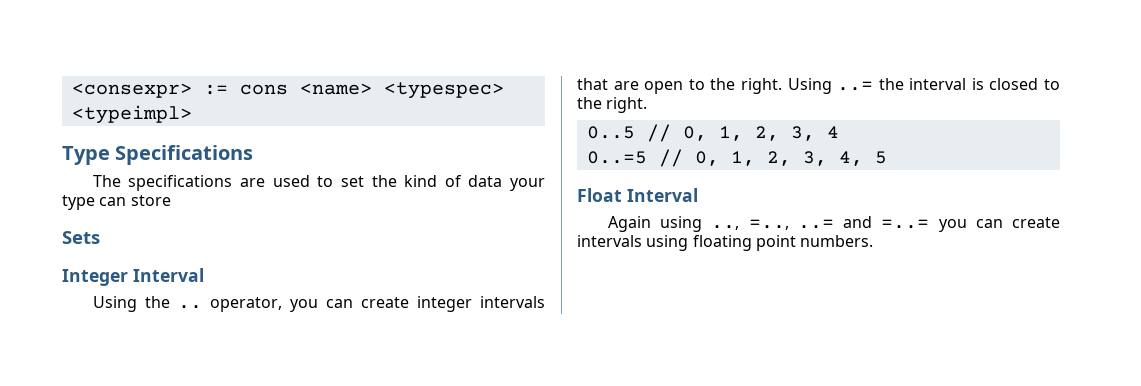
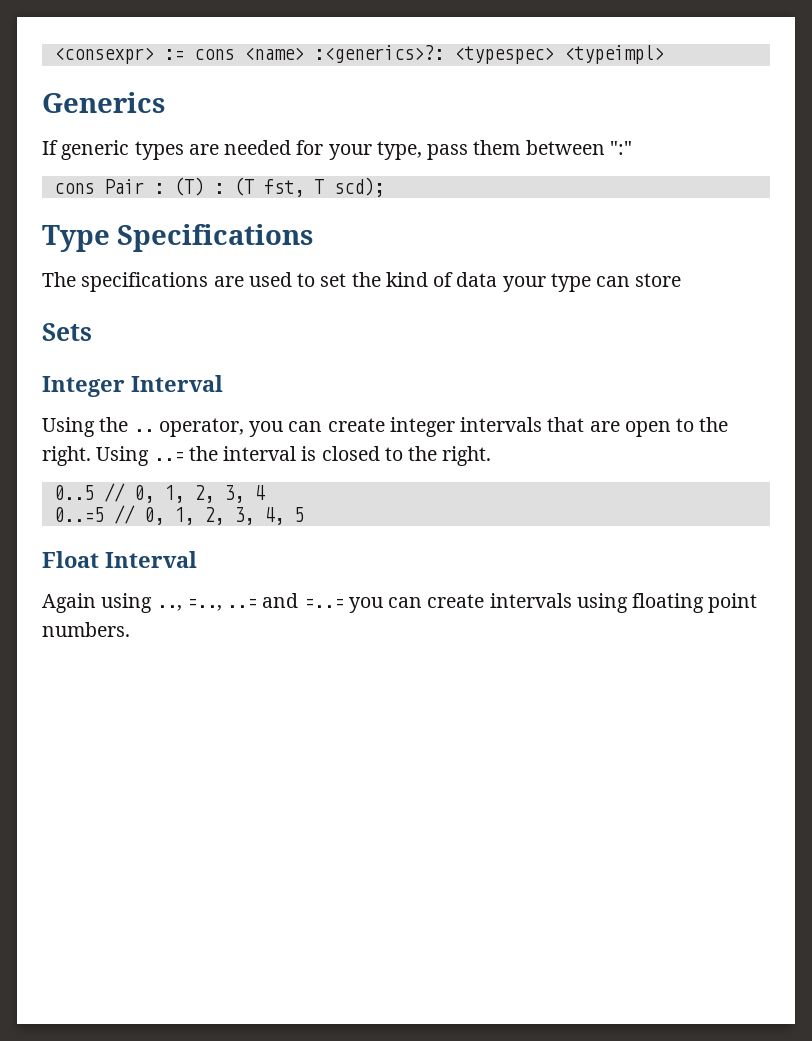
(372, 89) none -> [313,45,444,63] :<generics>?:
(192, 114) none -> [42,92,165,113] [42,140,632,160] [53,177,384,197] // Generics // If generic types are needed for your type, pass them between ":" // cons Pair : (T) : (T fst, T scd);

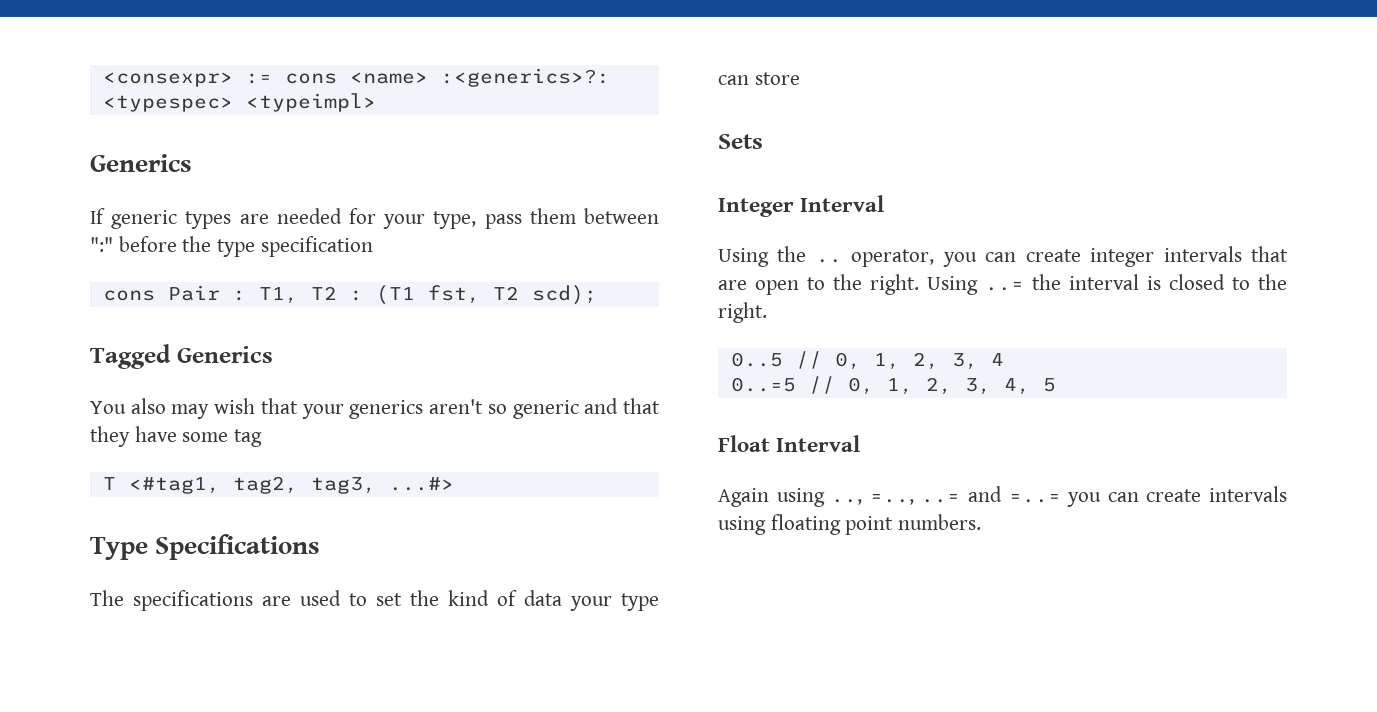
(632, 148) none -> [118,236,373,257] before the type specification
[173,177,384,197] (T) : (T fst, T scd); -> [258,285,597,305] [90,344,273,369] [90,398,660,419] [90,426,263,447] [102,476,454,494] T1, T2 : (T1 fst, T2 scd); // Tagged Generics // You also may wish that your generics aren't so generic and that they have some tag // T <#tag1, tag2, tag3, ...#>

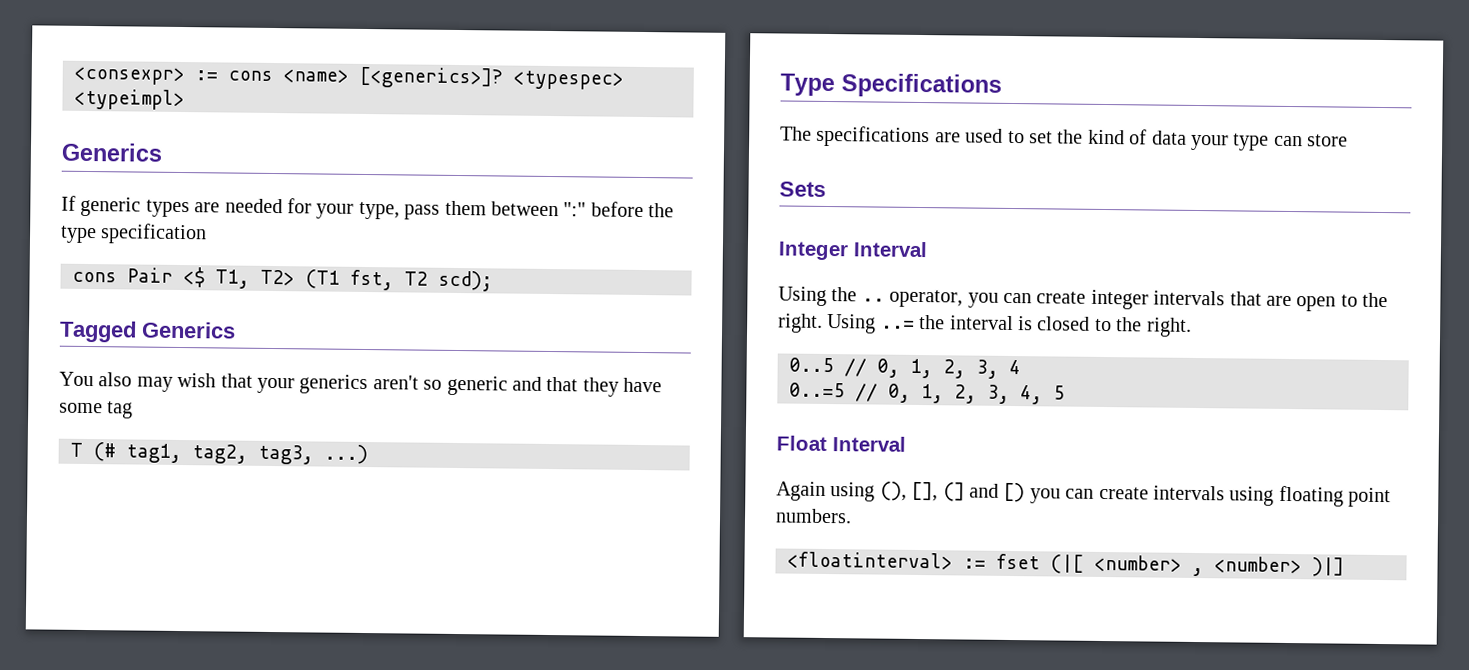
[440,68,610,87] :<generics>?: -> [359,66,503,89] [<generics>]?
[232,286,363,304] : T1, T2 : -> [183,267,295,289] <$ T1, T2>
[128,477,220,494] <#tag1, -> [93,442,182,464] (# tag1,
[388,477,454,491] ...#> -> [324,444,368,465] ...)
[831,486,1061,505] .., =.., ..= and =..= -> [879,481,1026,503] (), [], (] and [)
(982, 522) none -> [787,551,1344,577] // <floatinterval> := fset (|[ <number> , <number> )|]

